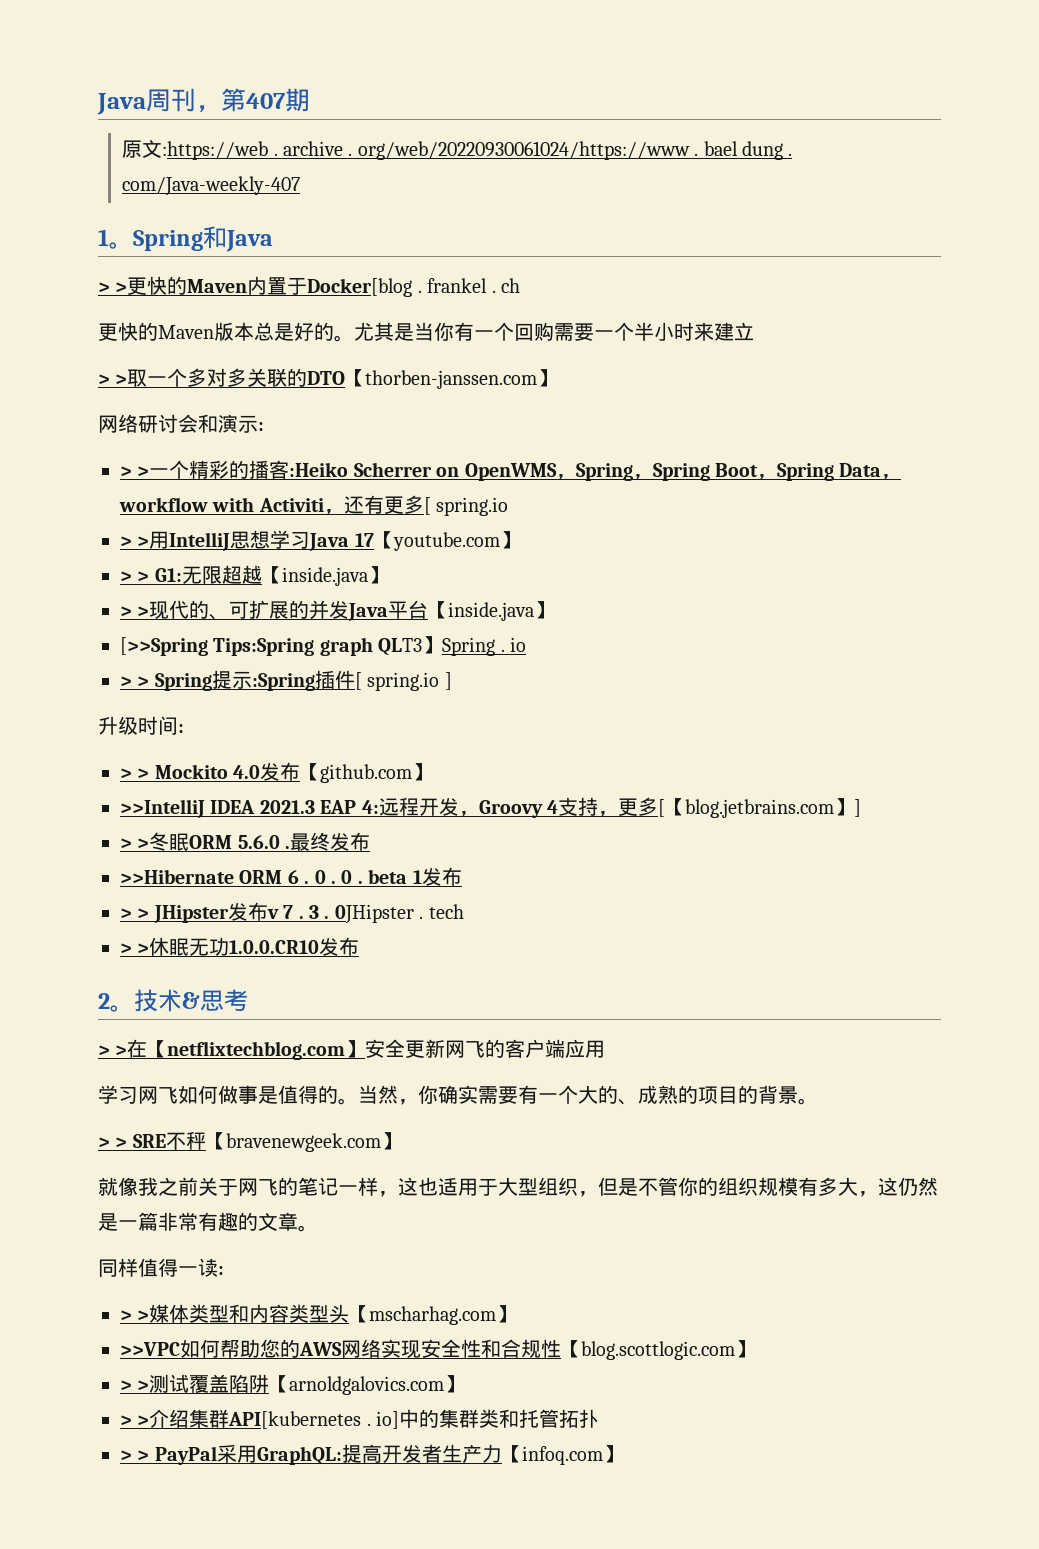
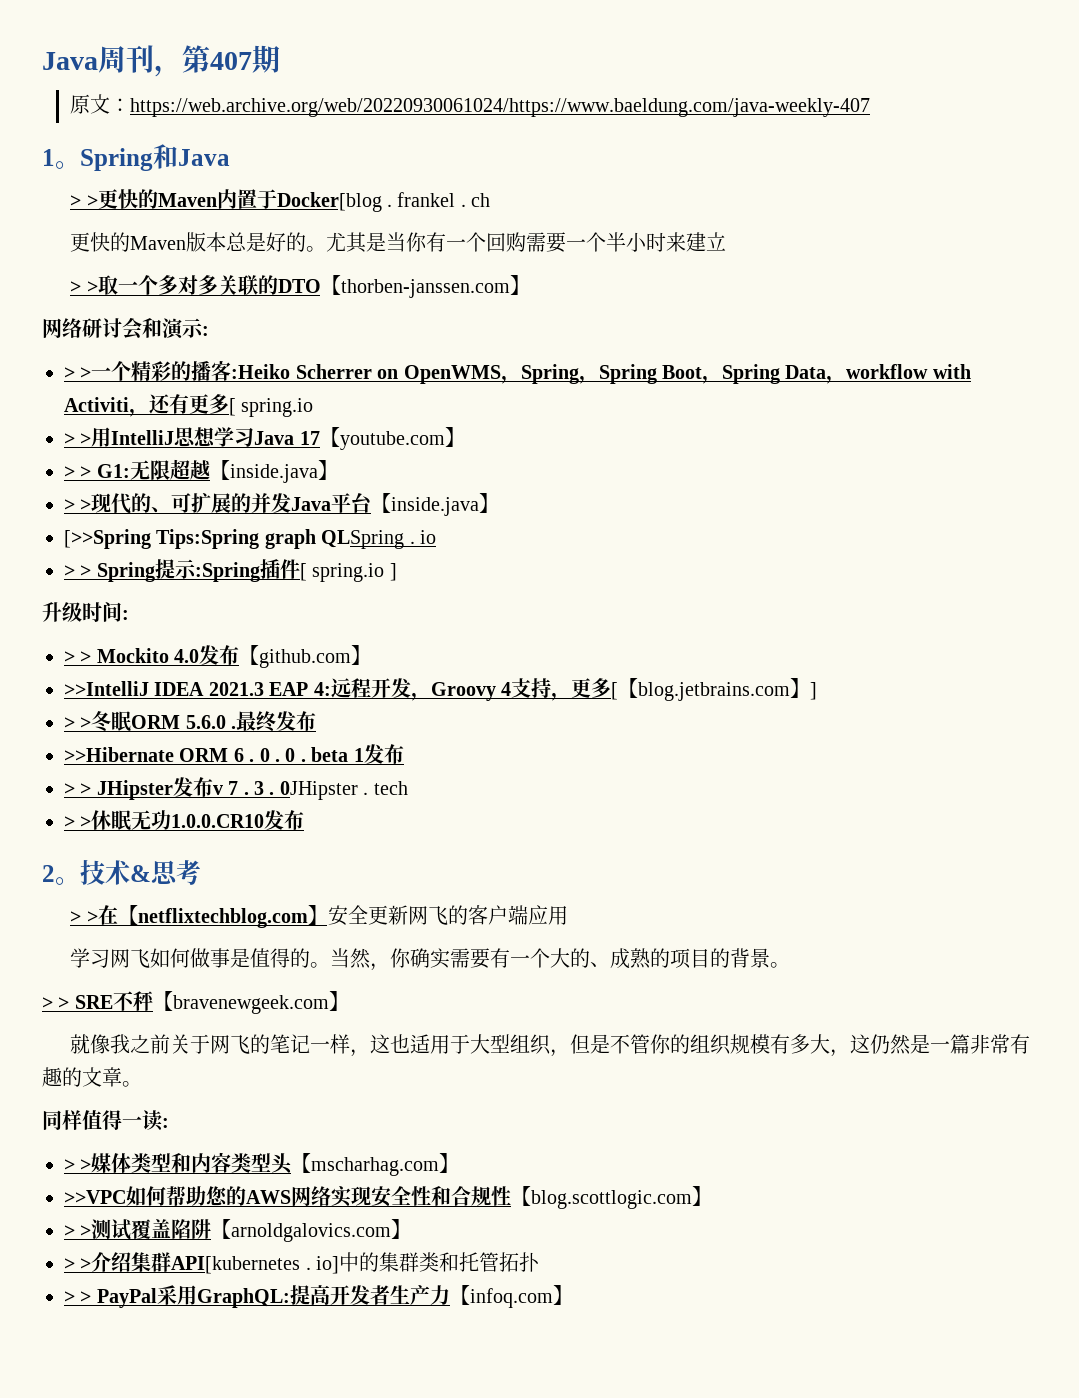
[162,141,793,160] [122,176,301,196] :https://web . archive . org/web/20220930061024/https://www . bael dung . com/Java-weekly-407 -> [110,98,871,117] ：https://web.archive.org/web/20220930061024/https://www.baeldung.com/java-weekly-407
[378,636,496,656] QLT3】Spring -> [321,530,405,549] QLSpring

